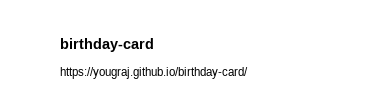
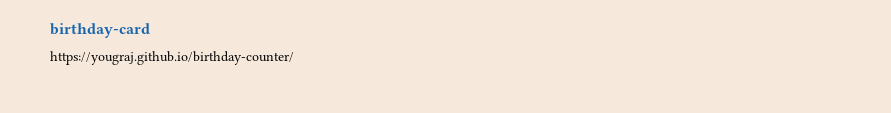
[60,67,248,79] https://yougraj.github.io/birthday-card/ -> [50,51,294,65] https://yougraj.github.io/birthday-counter/

